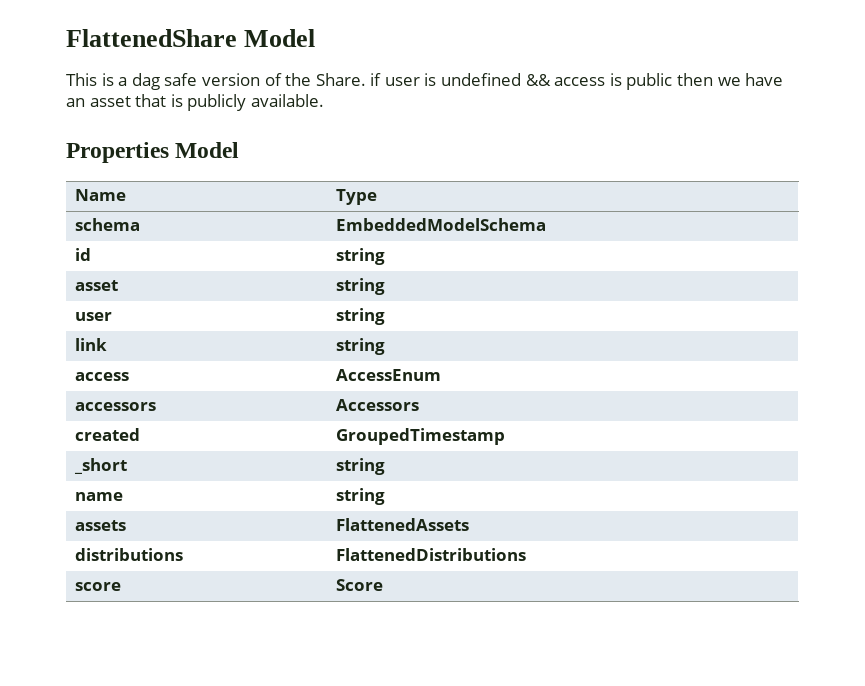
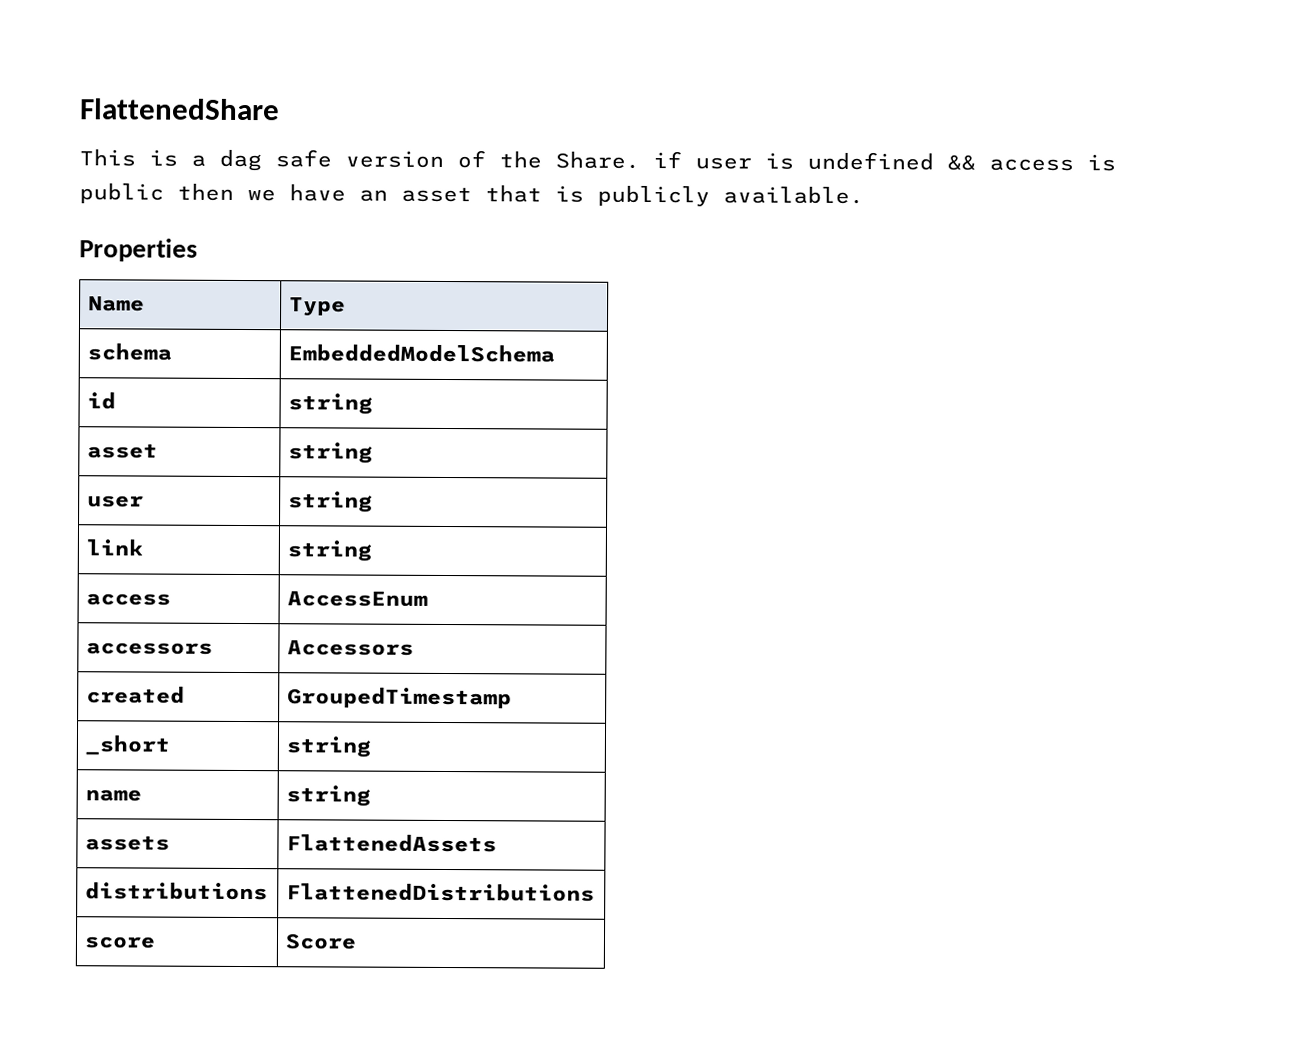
[244,29,316,47] Model -> (280, 109) none
[175,142,240,158] Model -> (198, 250) none

